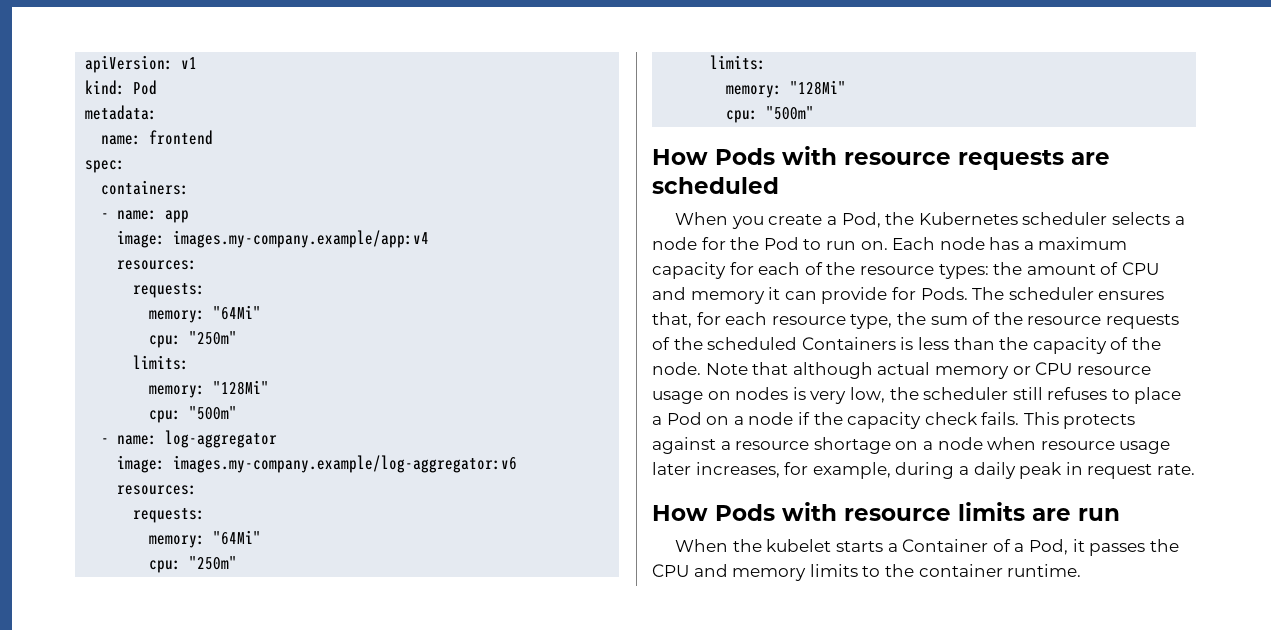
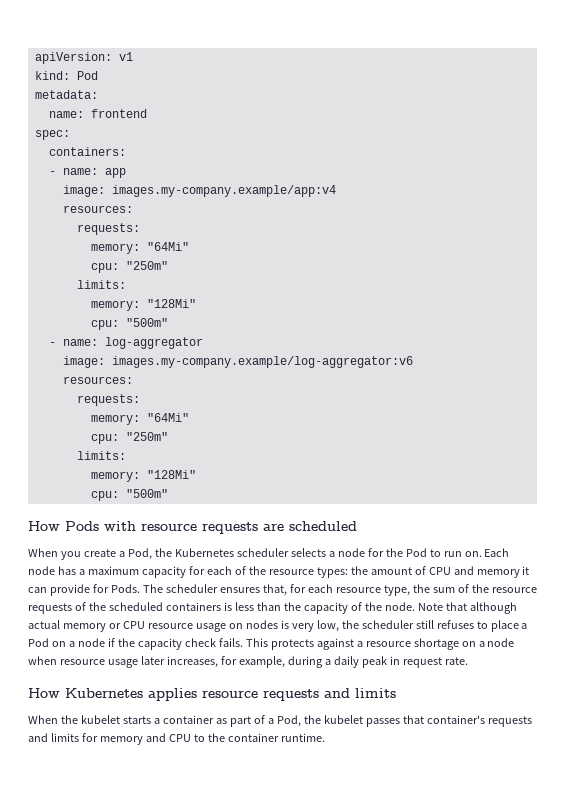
[801,337,896,350] Containers -> [165,602,221,611] containers
[715,502,1120,521] Pods with resource limits are run -> [65,688,396,701] Kubernetes applies resource requests and limits
[902,539,1179,556] [652,564,858,581] Container of a Pod, it passes the CPU and memory limits -> [162,715,532,727] [28,733,191,745] container as part of a Pod, the kubelet passes that container's requests and limits for memory and CPU

